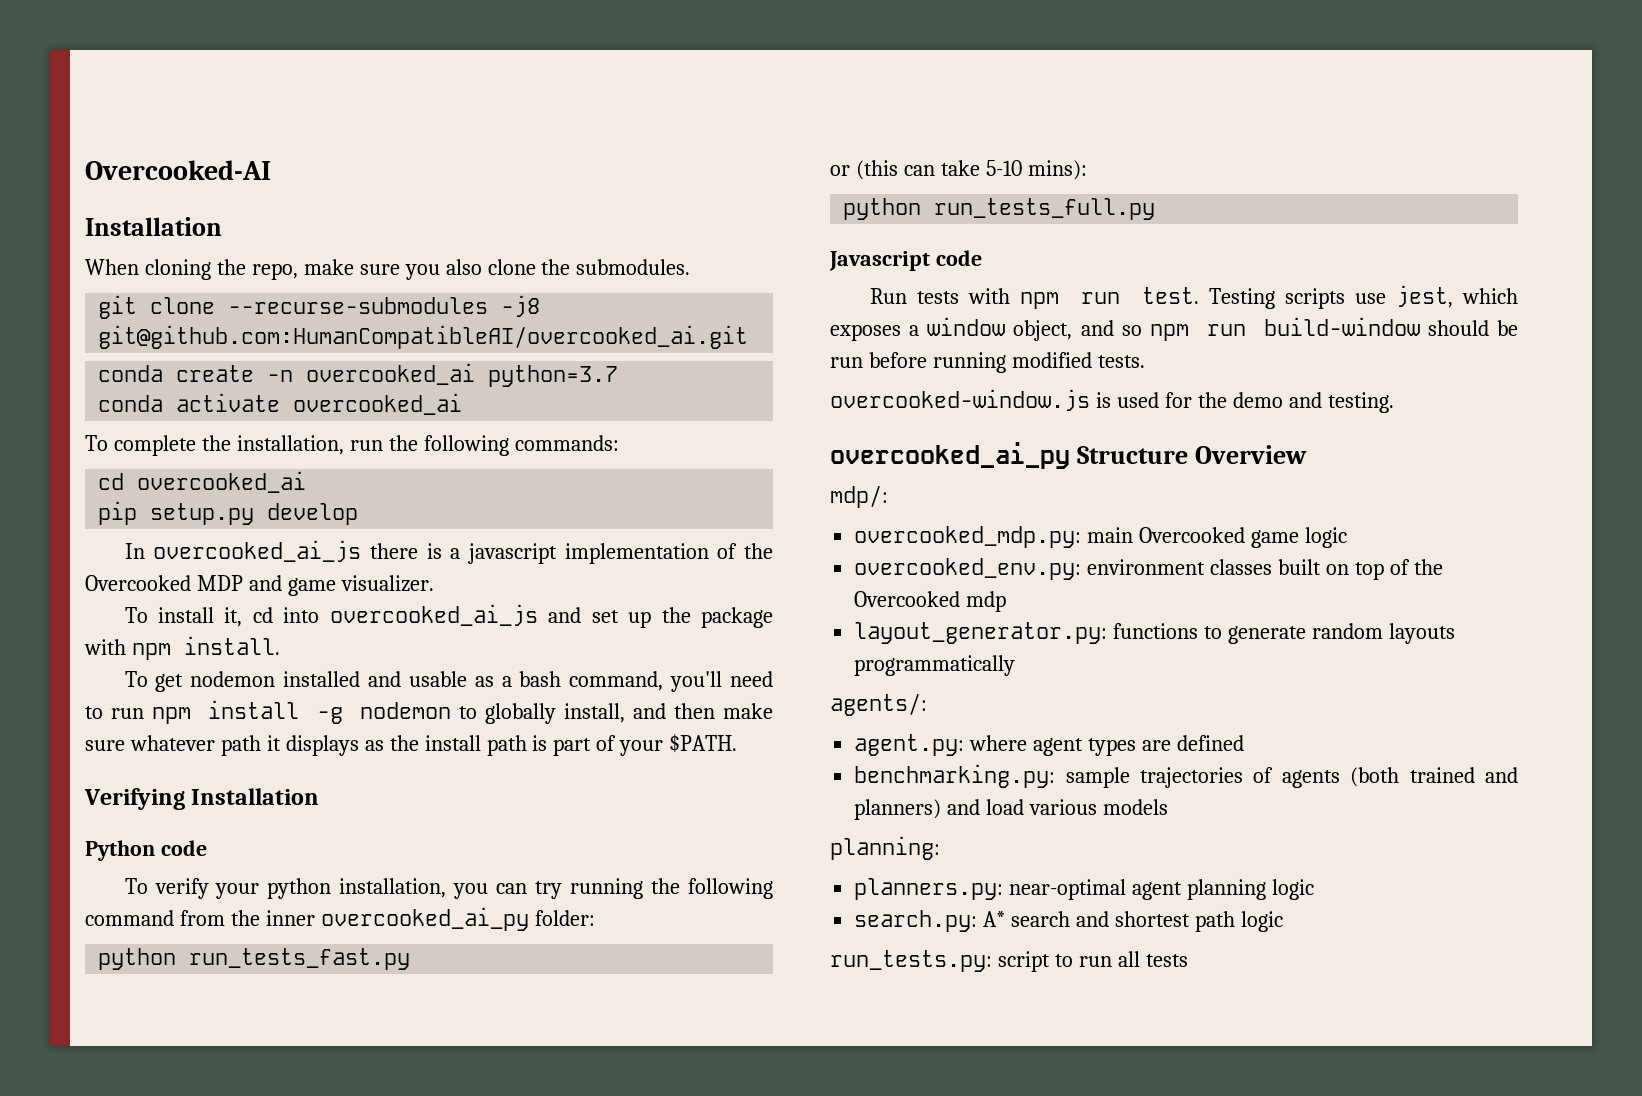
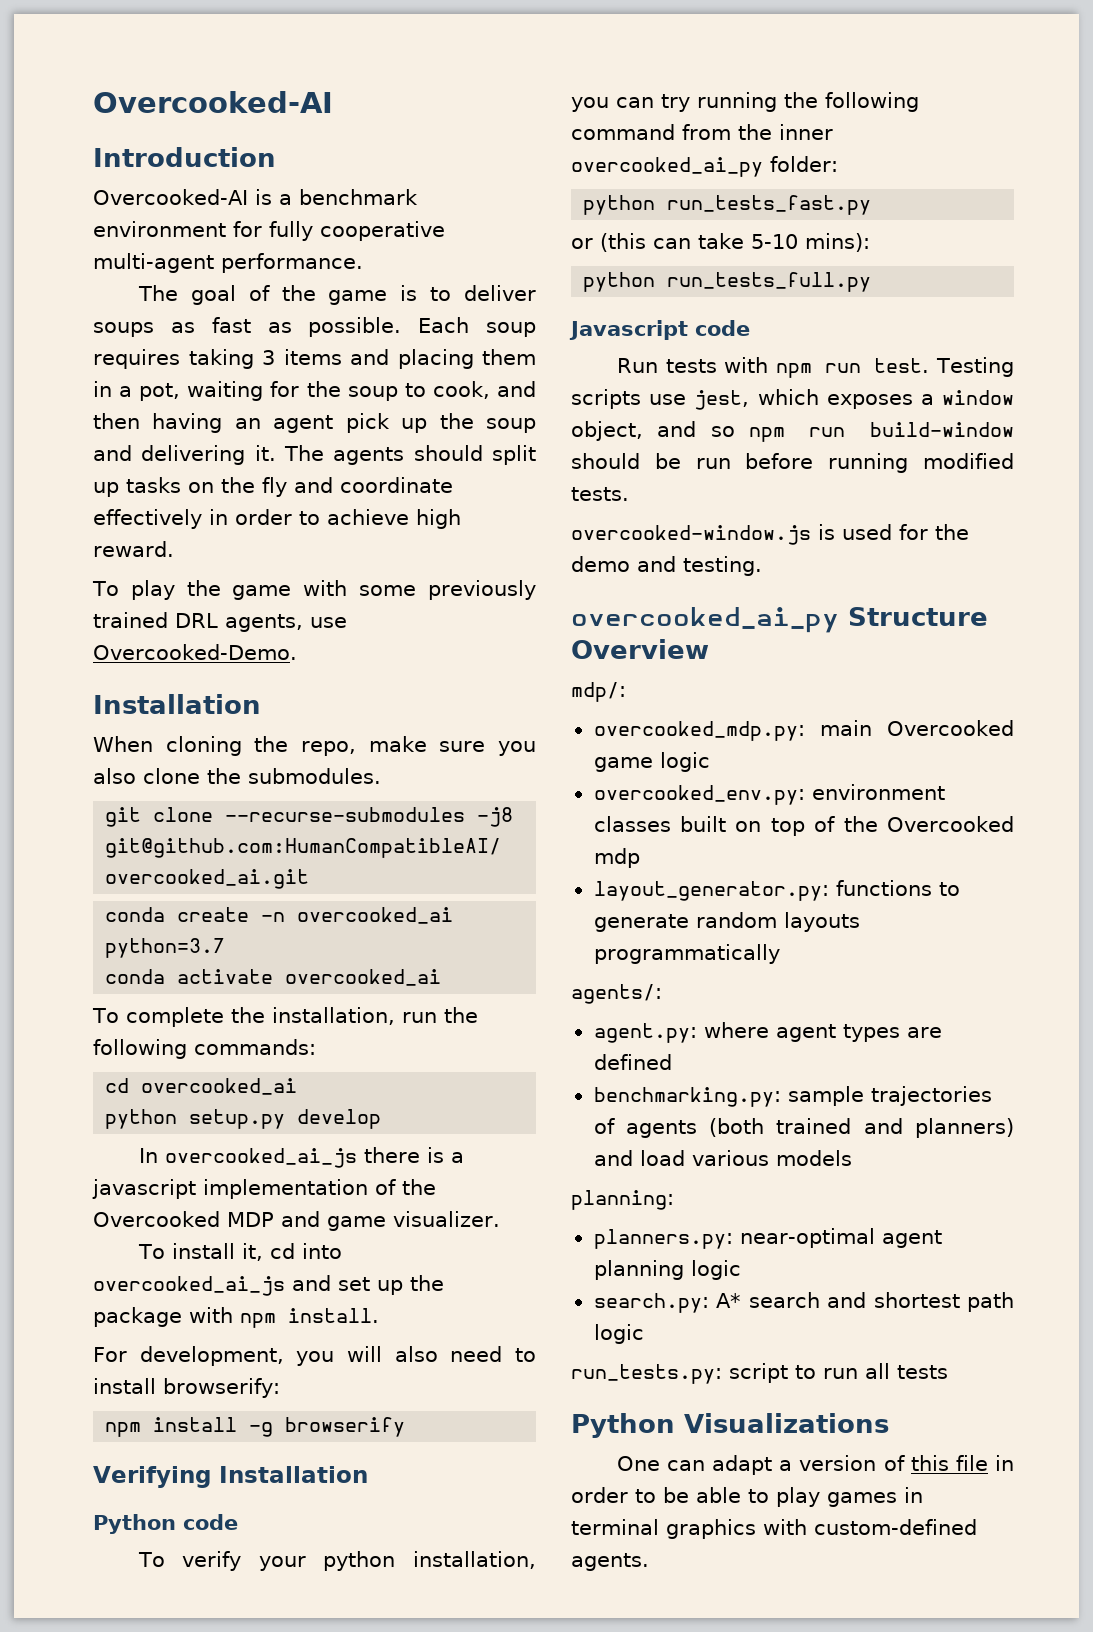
[85,160,271,180] Overcooked-AI -> [93,91,333,113] [93,147,276,167] [93,189,418,205] [93,221,445,241] [93,253,363,273] [137,285,536,305] [93,317,536,337] [93,349,536,369] [93,381,536,401] [93,413,536,433] [93,445,536,465] [93,477,453,497] [93,509,461,529] [93,541,174,557] [92,580,536,600] [93,612,347,632] [93,644,297,660] Overcooked-AI // Introduction // Overcooked-AI is a benchmark environment for fully cooperative multi-agent performance. // The goal of the game is to deliver soups as fast as possible. Each soup requires taking 3 items and placing them in a pot, waiting for the soup to cook, and then having an agent pick up the soup and delivering it. The agents should split up tasks on the fly and coordinate effectively in order to achieve high reward. // To play the game with some previously trained DRL agents, use Overcooked-Demo.
[98,501,138,525] pip -> [105,1109,178,1129] python
[124,671,773,692] [85,700,773,724] [85,734,738,756] To get nodemon installed and usable as a bash command, you'll need to run npm install -g nodemon to globally install, and then make sure whatever path it displays as the install path is part of your $PATH. -> [93,1346,536,1366] [93,1378,280,1398] [105,1417,406,1437] For development, you will also need to install browserify: // npm install -g browserify
(1188, 960) none -> [571,1413,889,1438] [616,1455,1014,1475] [571,1487,923,1507] [571,1519,977,1539] [571,1553,649,1571] // Python Visualizations // One can adapt a version of this file in order to be able to play games in terminal graphics with custom-defined agents.

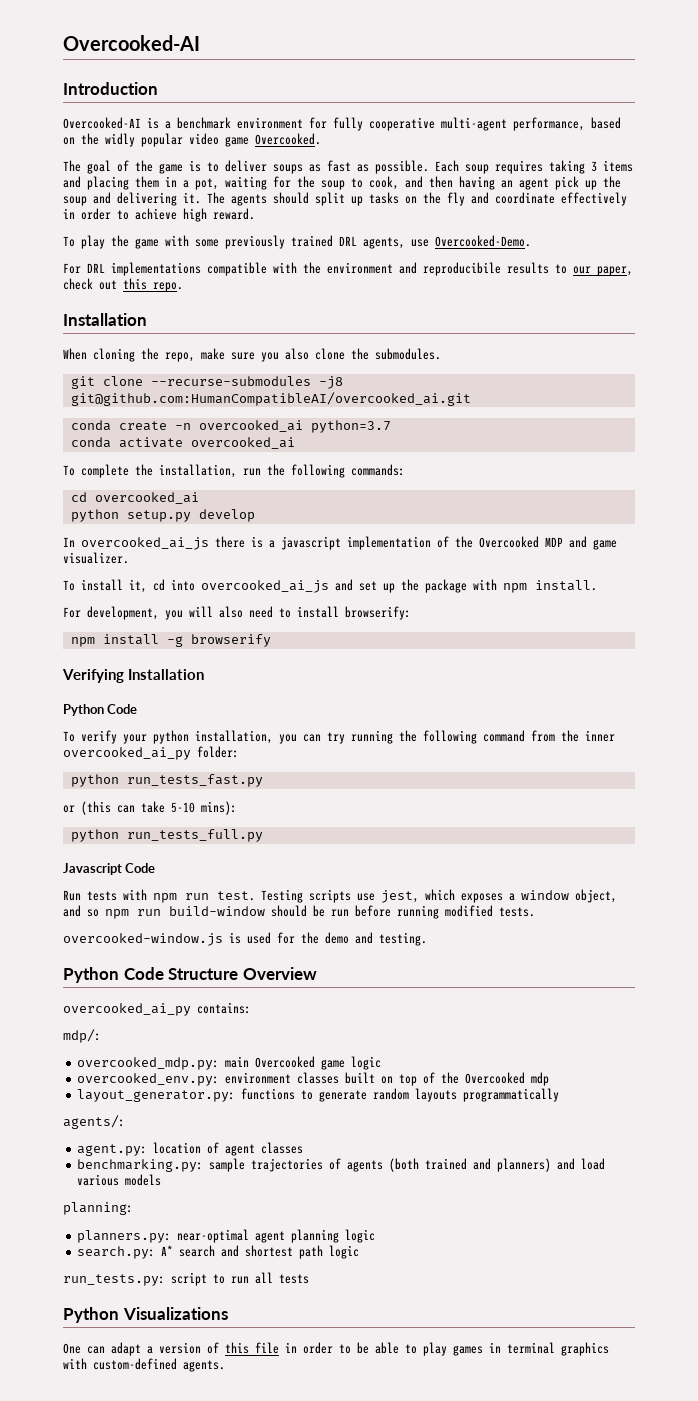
[221,253,363,273] performance. -> [513,117,621,131] [63,133,321,147] performance, based on the widly popular video game Overcooked.
(297, 652) none -> [63,262,633,276] [63,278,183,292] // For DRL implementations compatible with the environment and reproducibile results to our paper, check out this repo.
[183,1514,238,1530] code -> [107,704,138,714] Code
[695,320,750,336] code -> [125,863,156,873] Code
[571,607,839,633] overcooked_ai_py -> [63,967,164,983] Python Code
(709, 649) none -> [63,1002,251,1016] // overcooked_ai_py contains:
[703,1022,942,1042] [593,1054,672,1070] where agent types are defined -> [153,1142,304,1156] location of agent classes

